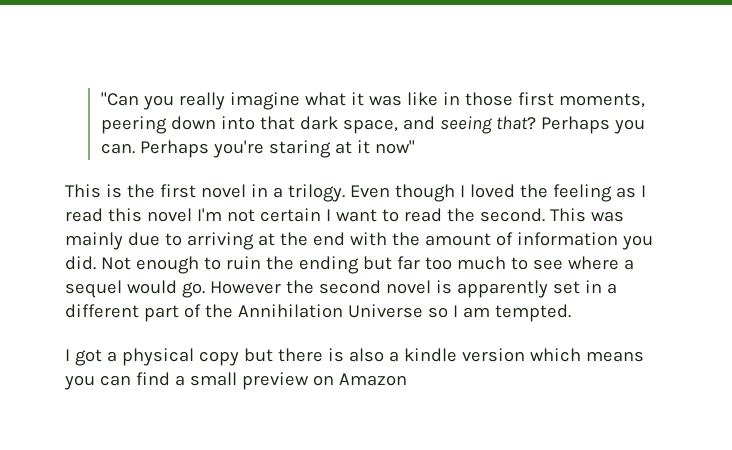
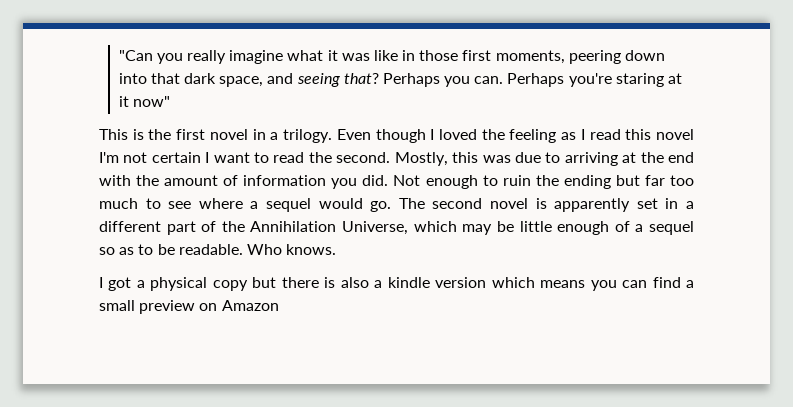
[549,208,624,222] [65,232,123,250] This was mainly -> [394,152,511,166] Mostly, this was
[209,280,314,294] However the -> [398,198,425,209] The
[347,304,571,322] Universe so I am tempted. -> [342,221,695,235] [99,244,337,255] Universe, which may be little enough of a sequel so as to be readable. Who knows.

